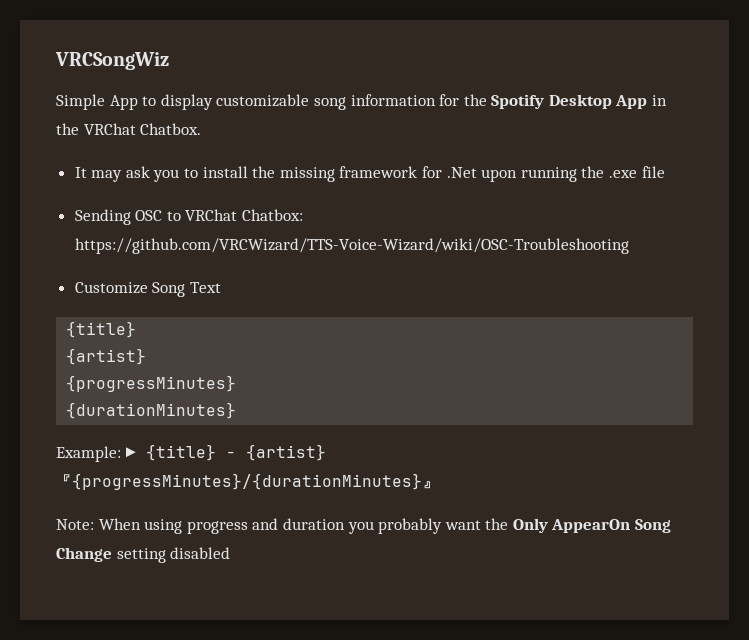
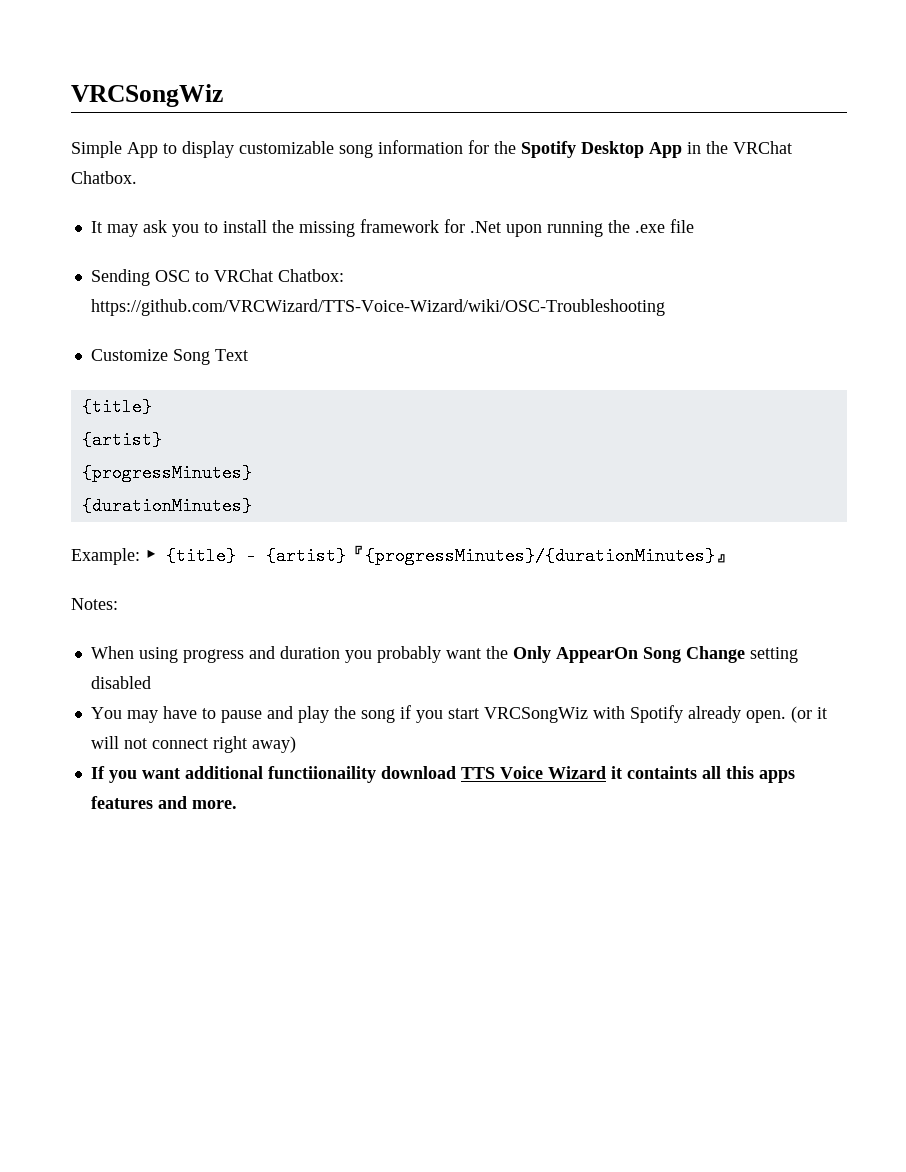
[56,519,94,530] Note: -> [71,598,118,610] Notes: //
(231, 553) none -> [90,705,827,723] [90,736,296,753] [90,766,795,783] [90,796,237,809] // You may have to pause and play the song if you start VRCSongWiz with Spotify already open. (or it will not connect right away) // If you want additional functiionaility download TTS Voice Wizard it containts all this apps features and more.

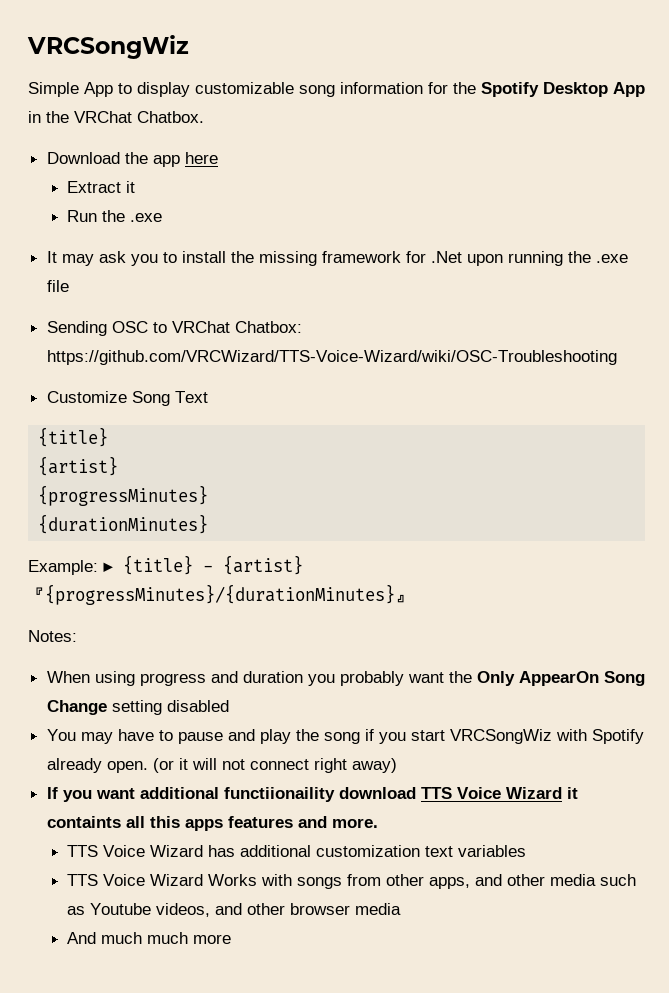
(137, 177) none -> [46,152,218,167] [67,181,136,193] [67,210,163,222] // Download the app here // Extract it // Run the .exe
(237, 804) none -> [67,845,527,857] [67,874,637,889] [67,903,402,917] [67,932,232,944] // TTS Voice Wizard has additional customization text variables // TTS Voice Wizard Works with songs from other apps, and other media such as Youtube videos, and other browser media // And much much more

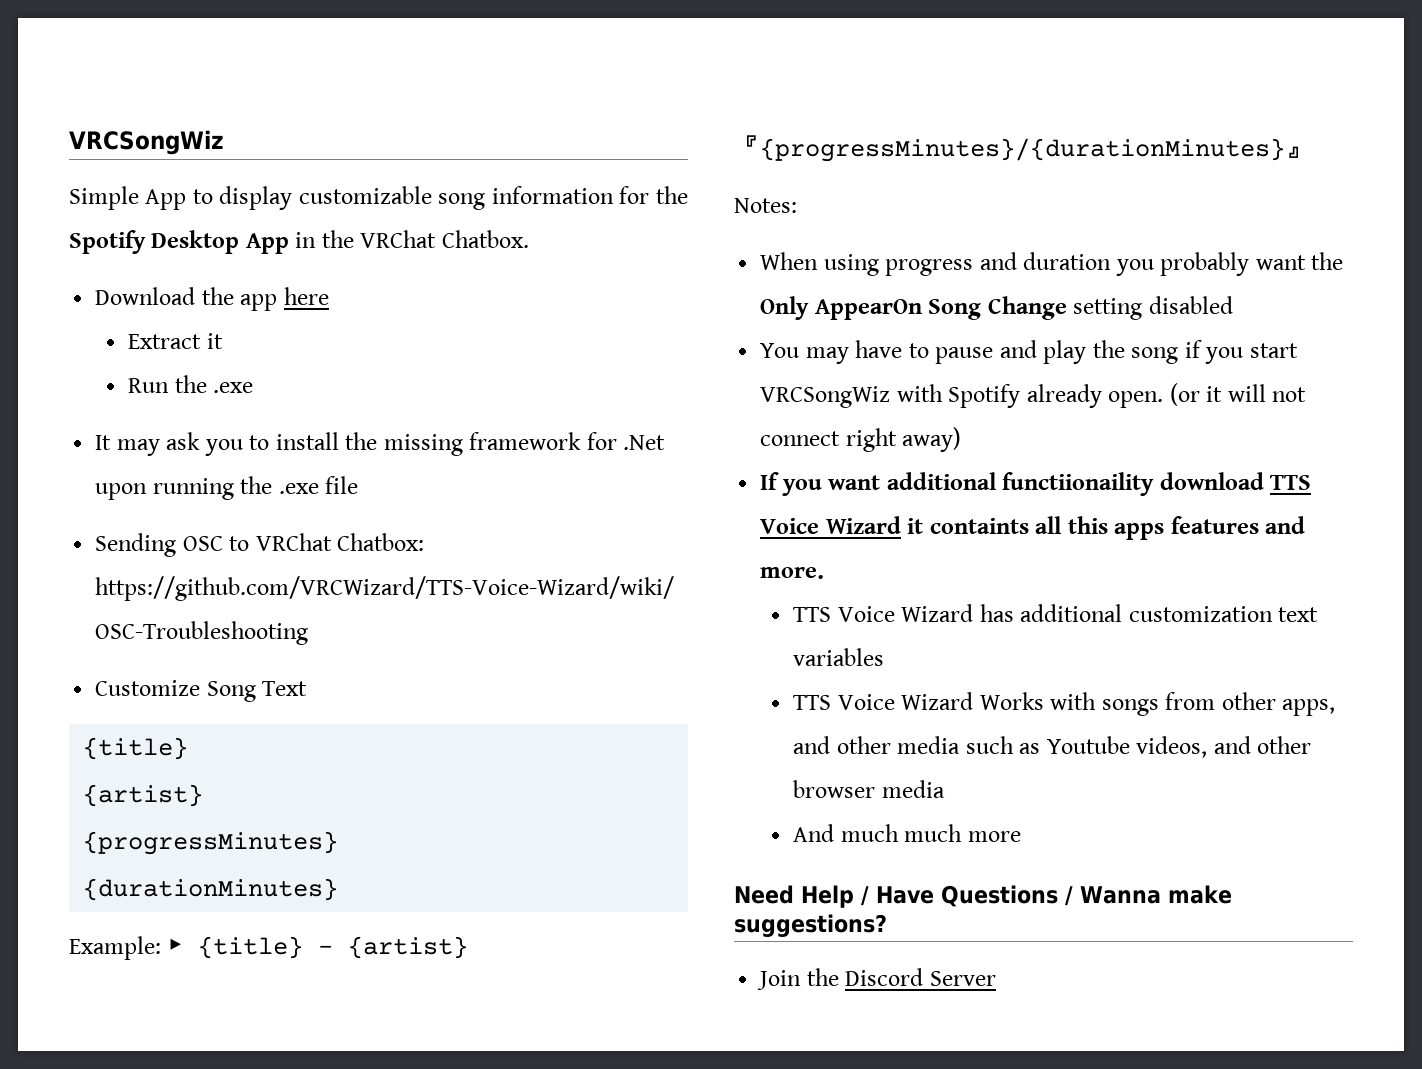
(232, 939) none -> [734,885,1232,908] [734,914,887,937] [757,968,996,990] // Need Help / Have Questions / Wanna make suggestions? // Join the Discord Server

